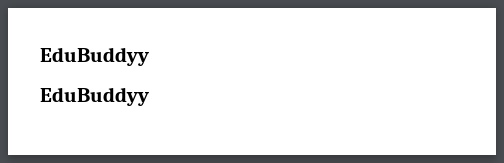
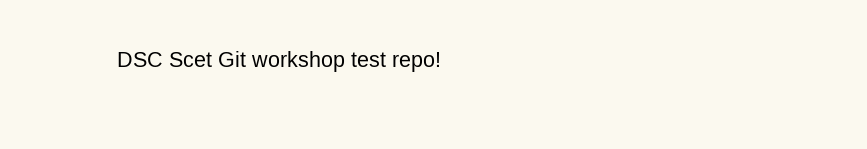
[40,47,149,66] [40,87,149,106] EduBuddyy // EduBuddyy -> [117,51,441,72] DSC Scet Git workshop test repo!

